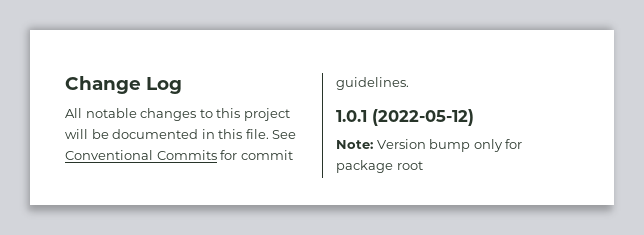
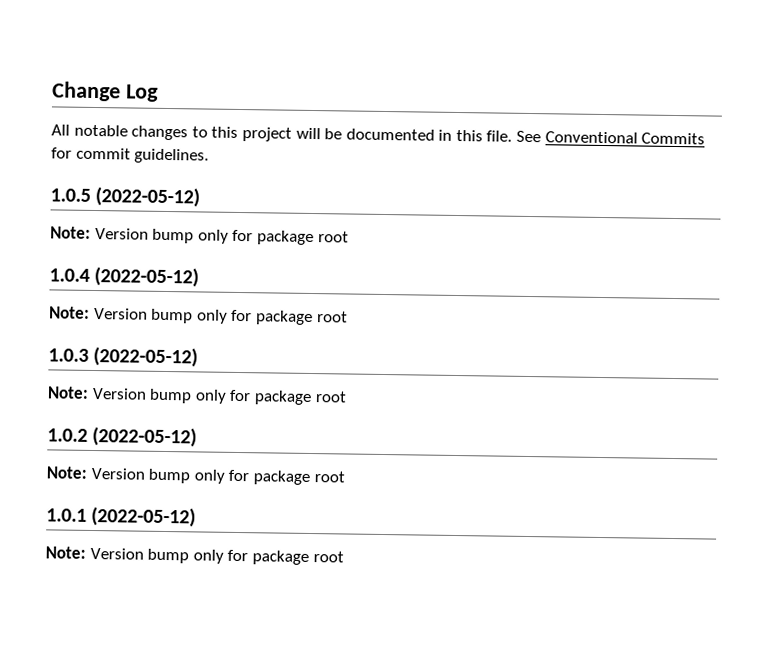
(409, 83) none -> [50,187,201,208] [50,226,349,246] [49,267,200,288] [49,306,348,326] [48,346,199,368] [47,386,347,405] [47,426,198,448] [46,466,345,485] // 1.0.5 (2022-05-12) // Note: Version bump only for package root // 1.0.4 (2022-05-12) // Note: Version bump only for package root // 1.0.3 (2022-05-12) // Note: Version bump only for package root // 1.0.2 (2022-05-12) // Note: Version bump only for package root

